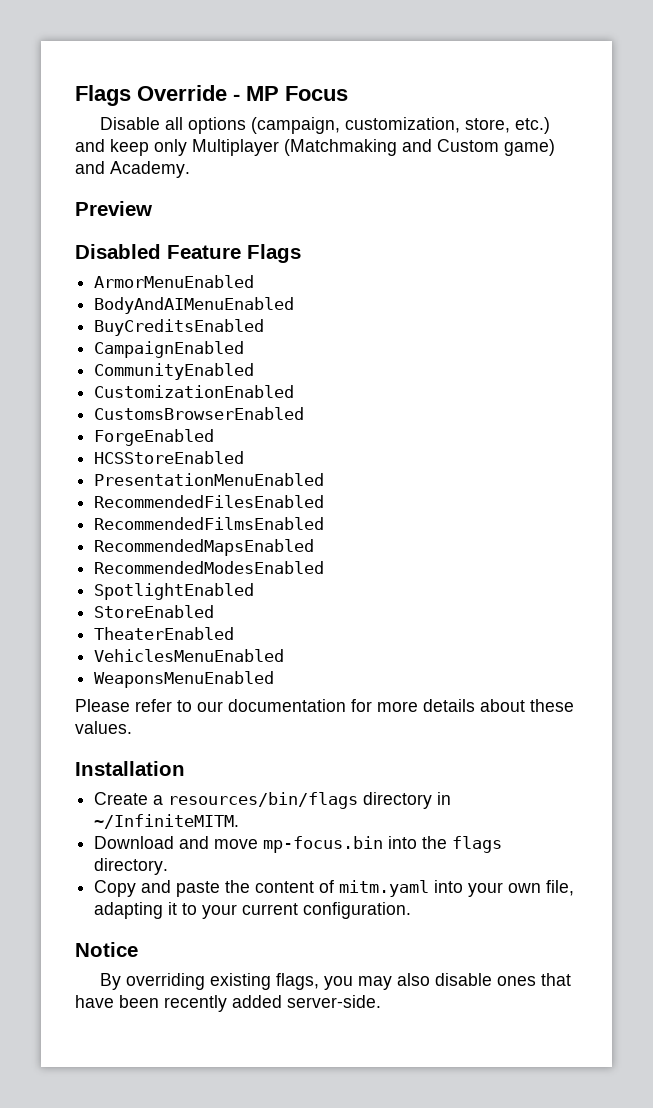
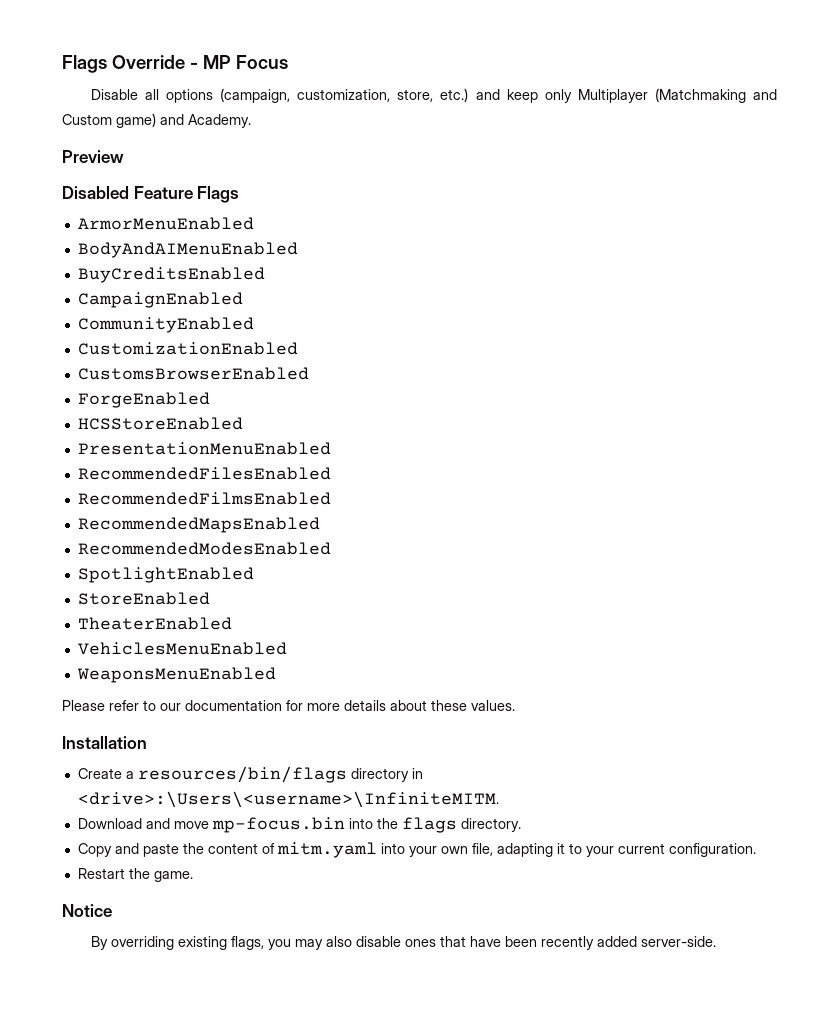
[94,814,240,829] ~/InfiniteMITM. -> [77,791,499,808] <drive>:\Users\<username>\InfiniteMITM.
(412, 910) none -> [77,868,193,882] // Restart the game.

